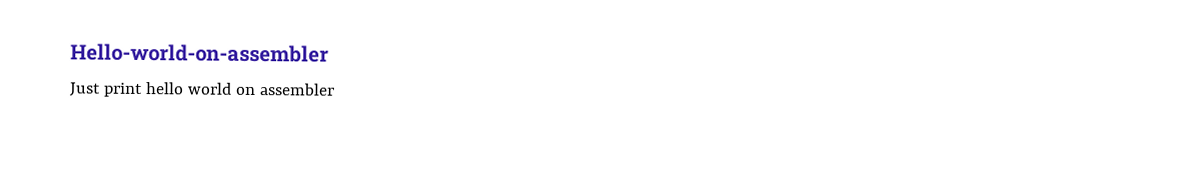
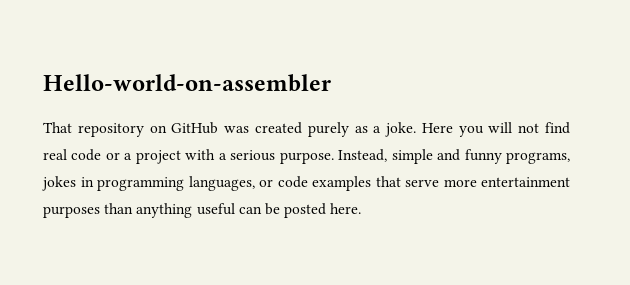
[69,82,335,98] Just print hello world on assembler -> [43,122,570,137] [43,149,570,164] [42,176,570,191] [43,203,362,218] That repository on GitHub was created purely as a joke. Here you will not find real code or a project with a serious purpose. Instead, simple and funny programs, jokes in programming languages, or code examples that serve more entertainment purposes than anything useful can be posted here.

